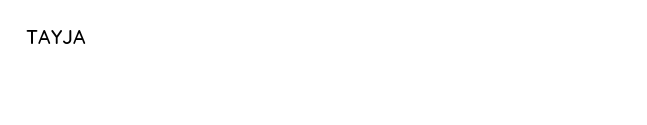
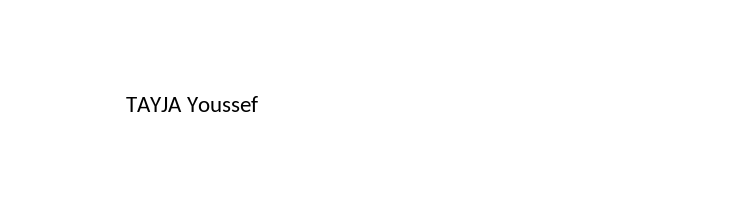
(86, 36) none -> [187,96,259,112] Youssef

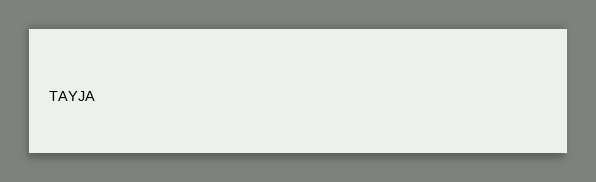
[187,96,259,112] Youssef -> (95, 96) none

